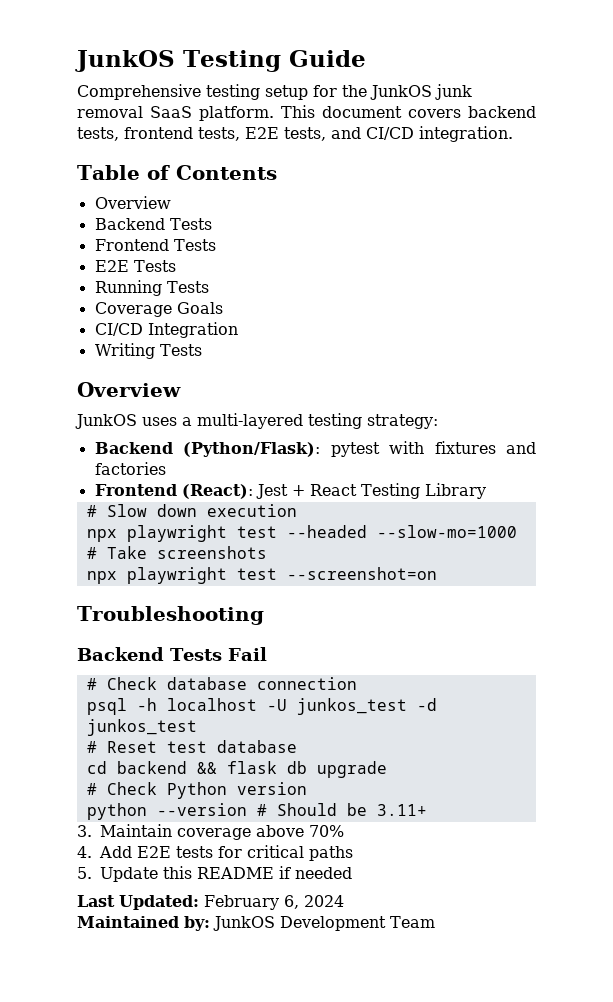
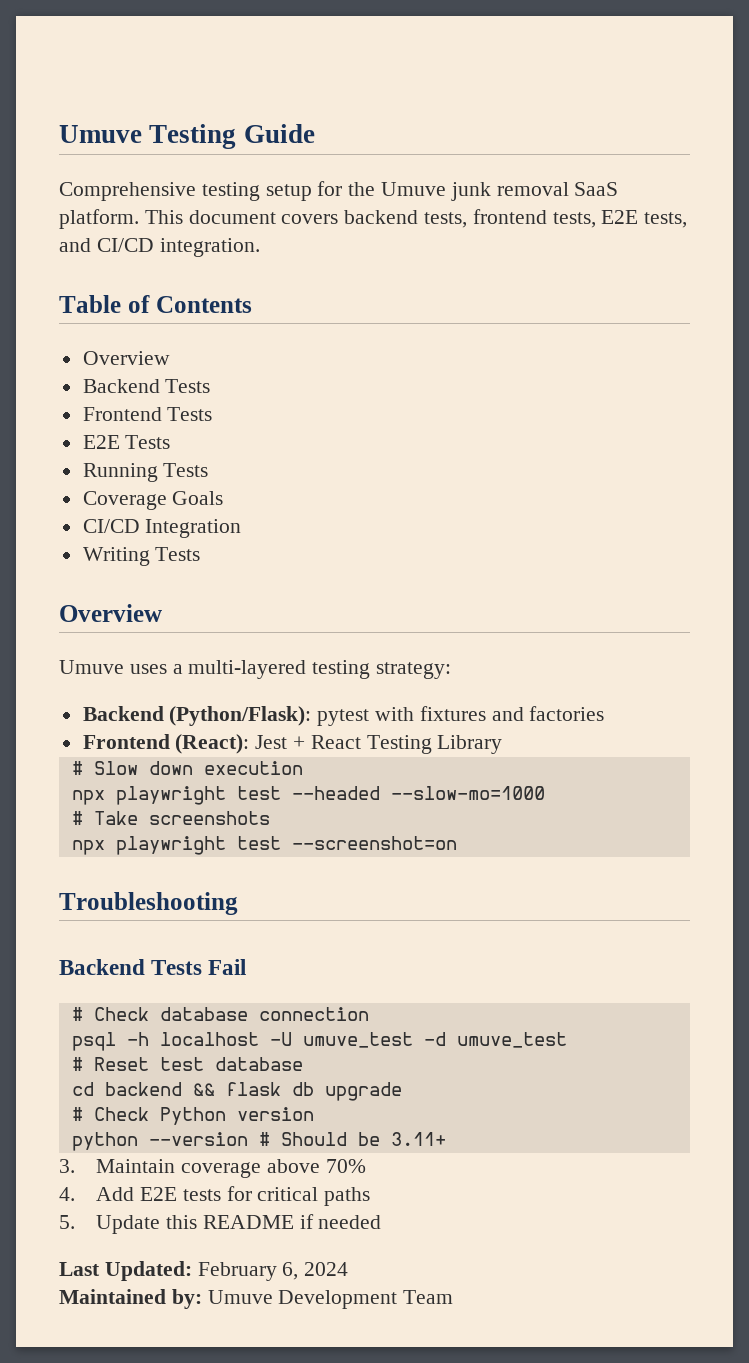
[75,50,175,72] JunkOS -> [59,125,142,143] Umuve
[370,85,432,100] JunkOS -> [381,182,447,196] Umuve
[75,414,137,429] JunkOS -> [59,660,124,674] Umuve
[296,698,437,715] [86,719,197,736] junkos_test -d junkos_test -> [302,1032,567,1048] umuve_test -d umuve_test
[213,916,275,931] JunkOS -> [207,1290,273,1304] Umuve

